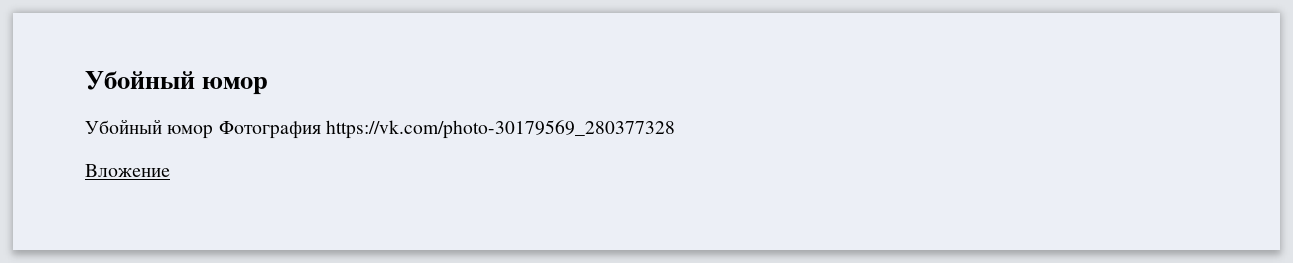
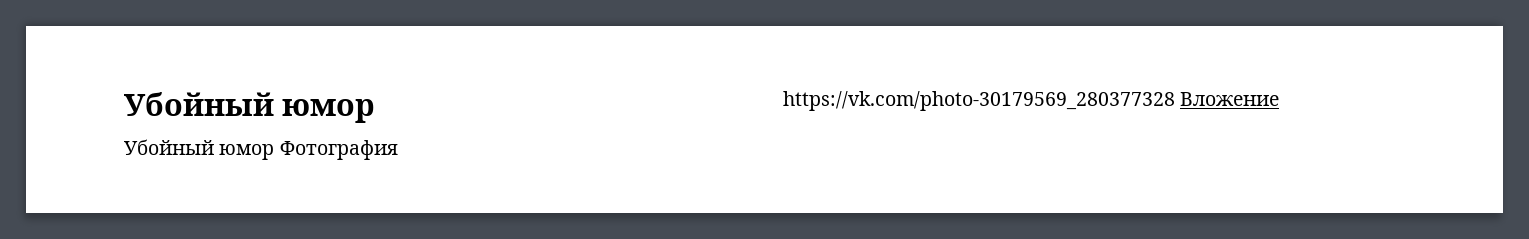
(675, 129) // -> (1175, 101) none

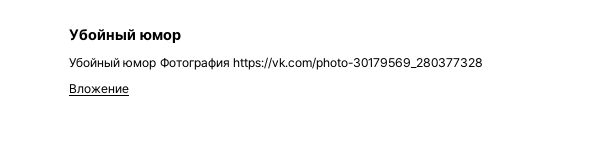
(1175, 101) none -> (484, 63) //

